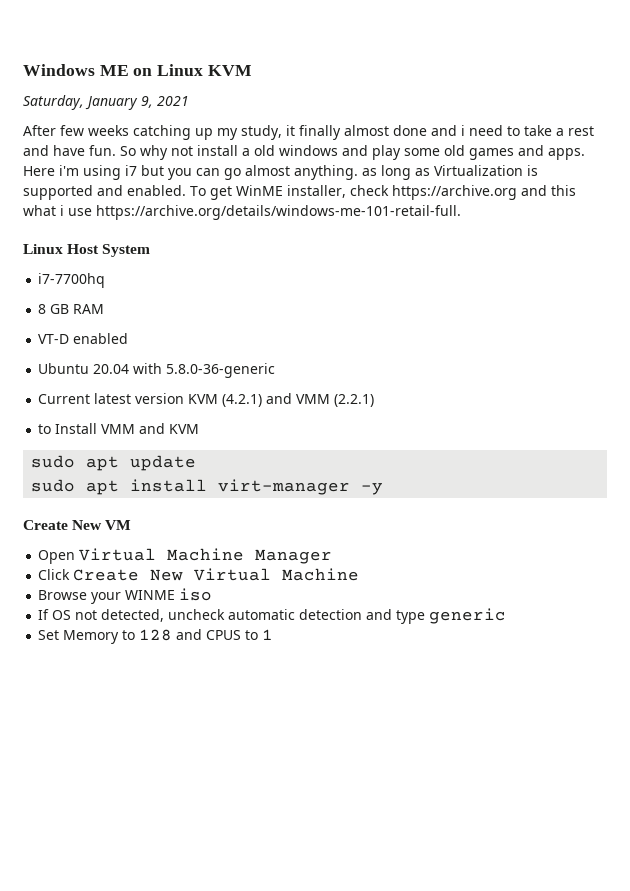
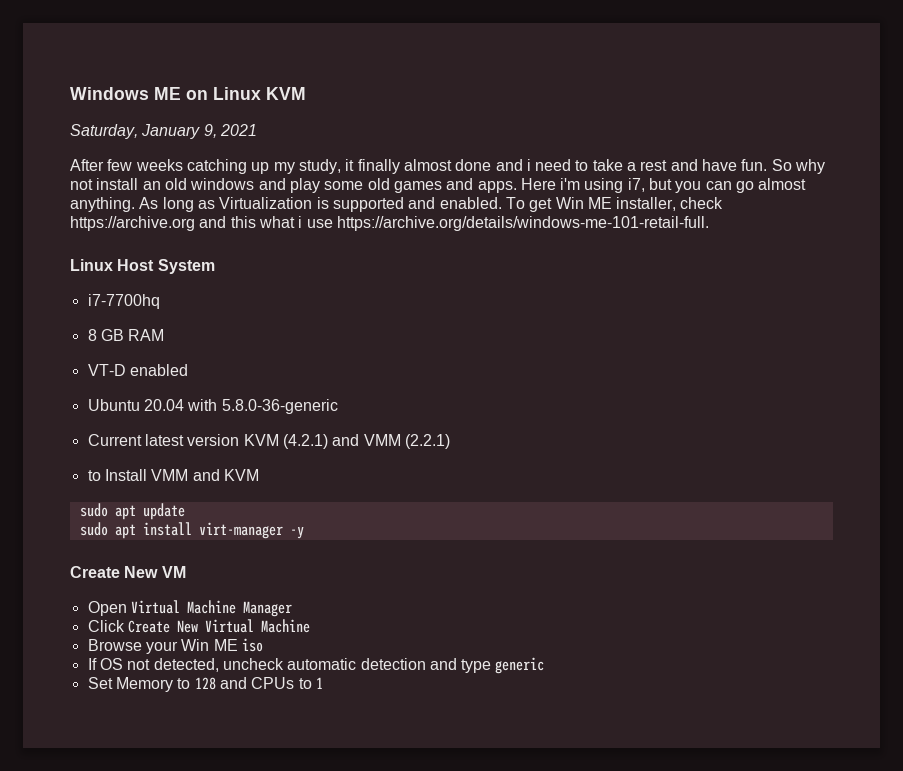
[242,148,250,156] a -> [142,181,161,190] an
[125,165,137,176] i7 -> [627,178,645,192] i7,
[362,168,377,176] as -> [139,197,159,209] As
[236,185,283,196] WinME -> [555,197,612,209] Win ME
[125,590,176,600] WINME -> [181,639,238,651] Win ME
[206,630,242,640] CPUS -> [251,677,295,689] CPUs

